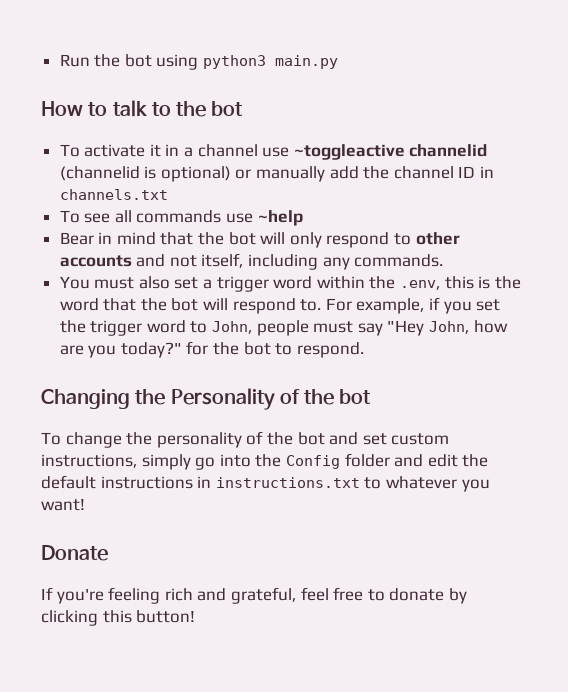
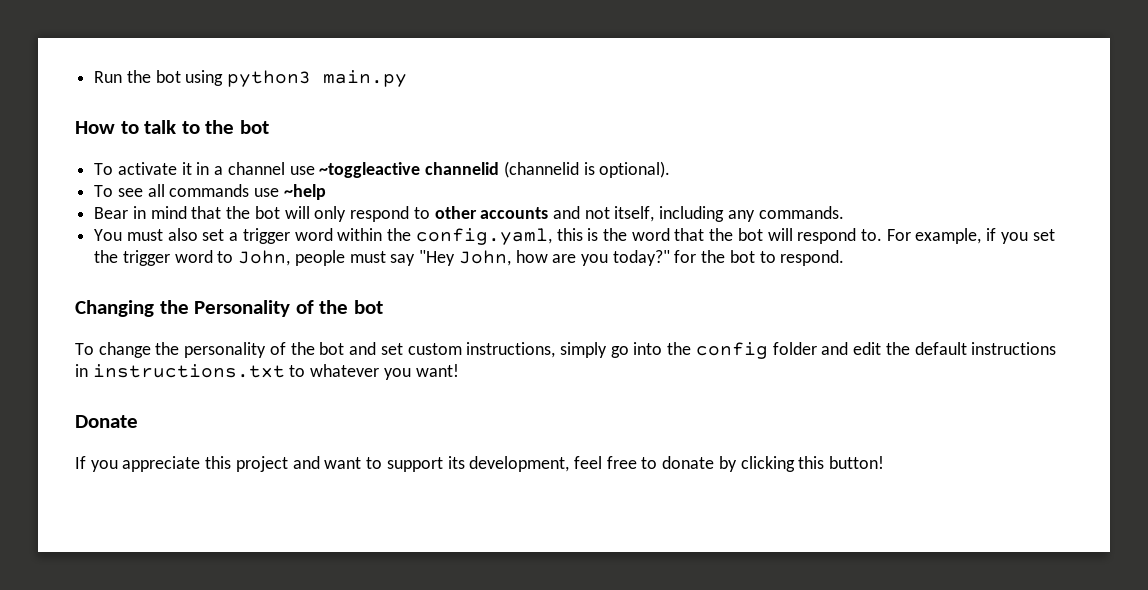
[160,166,495,182] [59,189,168,200] optional) or manually add the channel ID in channels.txt -> [599,161,671,178] optional).
[400,280,441,290] .env, -> [415,228,552,245] config.yaml,
[285,455,340,469] Config -> [695,342,768,359] config
[56,587,296,604] you're feeling rich and grateful, -> [90,456,570,472] you appreciate this project and want to support its development,

